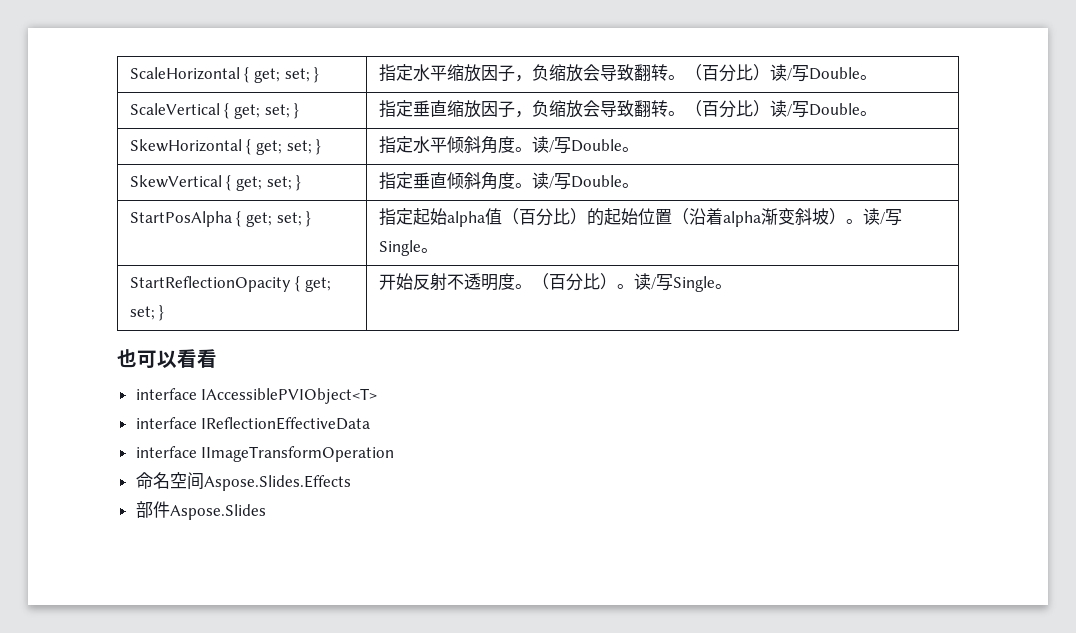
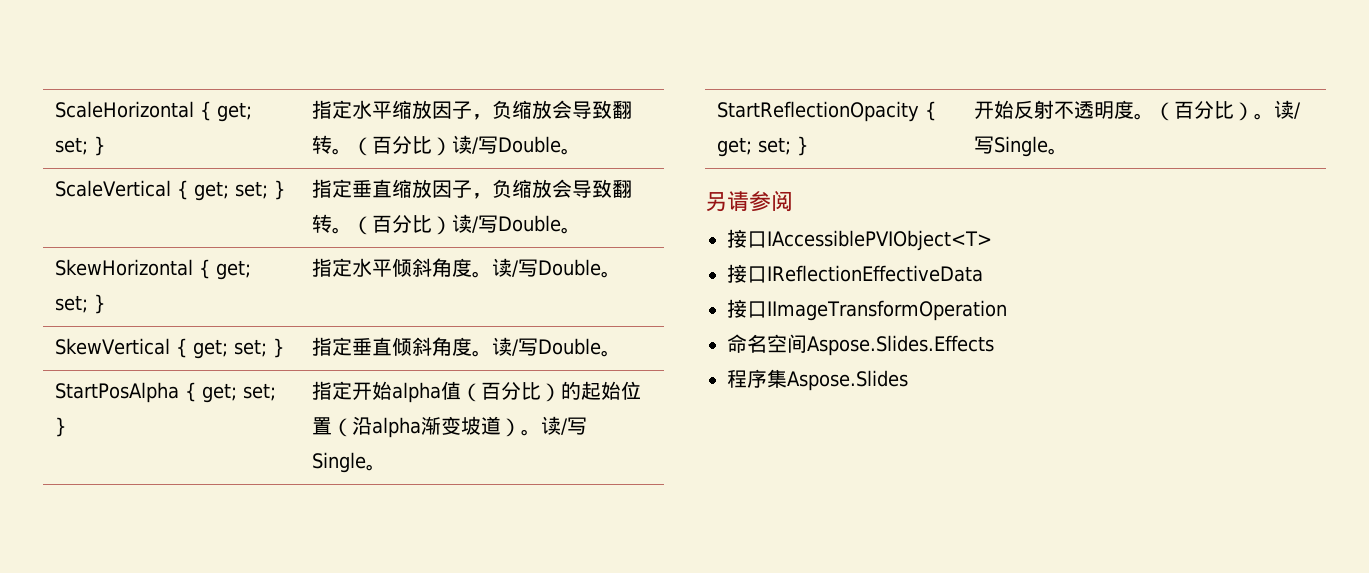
[412,208,430,225] 起 -> [352,382,373,400] 开
[705,208,723,225] 着 -> (373, 425) none
[794,208,829,225] 斜坡 -> [461,416,502,435] 坡道
[117,349,217,368] [135,388,197,400] 也可以看看 // interface -> [705,190,793,212] [727,229,767,248] 另请参阅 // 接口
[135,417,197,429] interface -> [727,264,767,283] 接口
[135,446,197,458] interface -> [727,299,767,318] 接口
[135,501,170,518] 部件 -> [727,369,787,388] 程序集

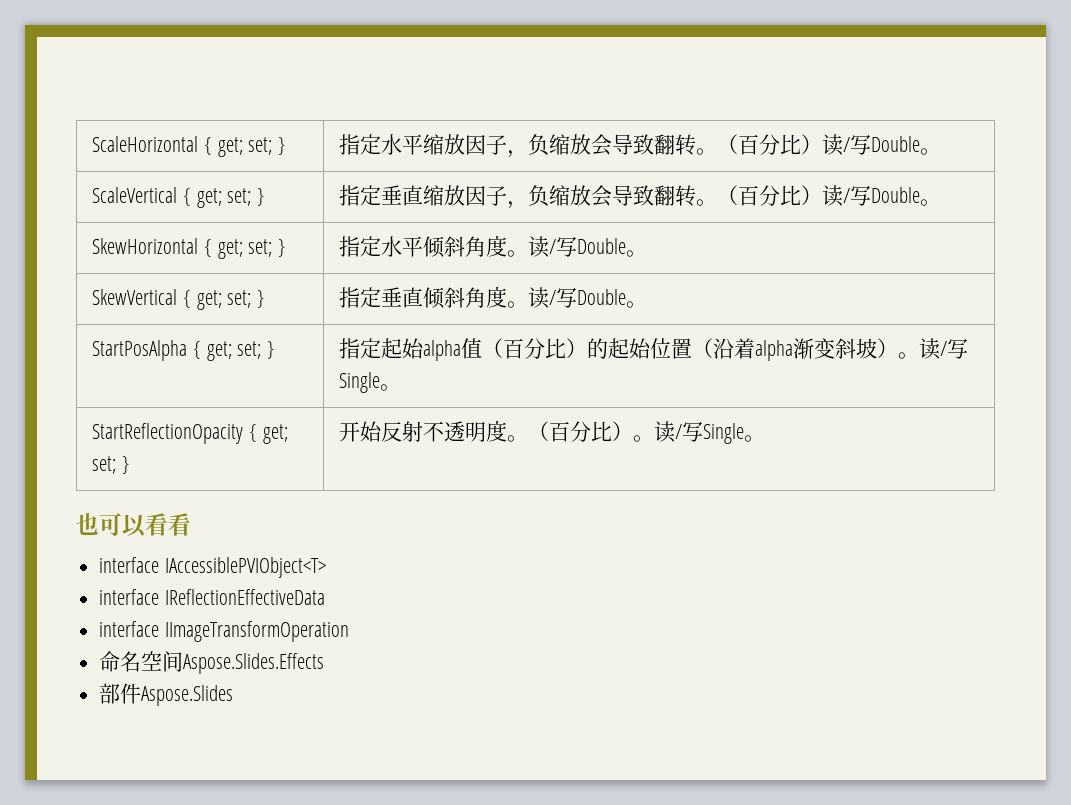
[352,382,373,400] 开 -> [381,338,403,359] 起
(373, 425) none -> [734,338,756,359] 着
[461,416,502,435] 坡道 -> [835,338,878,359] 斜坡
[705,190,793,212] [727,229,767,248] 另请参阅 // 接口 -> [76,513,191,537] [99,557,160,573] 也可以看看 // interface
[727,264,767,283] 接口 -> [99,589,160,605] interface
[727,299,767,318] 接口 -> [99,621,160,637] interface
[727,369,787,388] 程序集 -> [99,683,142,704] 部件

